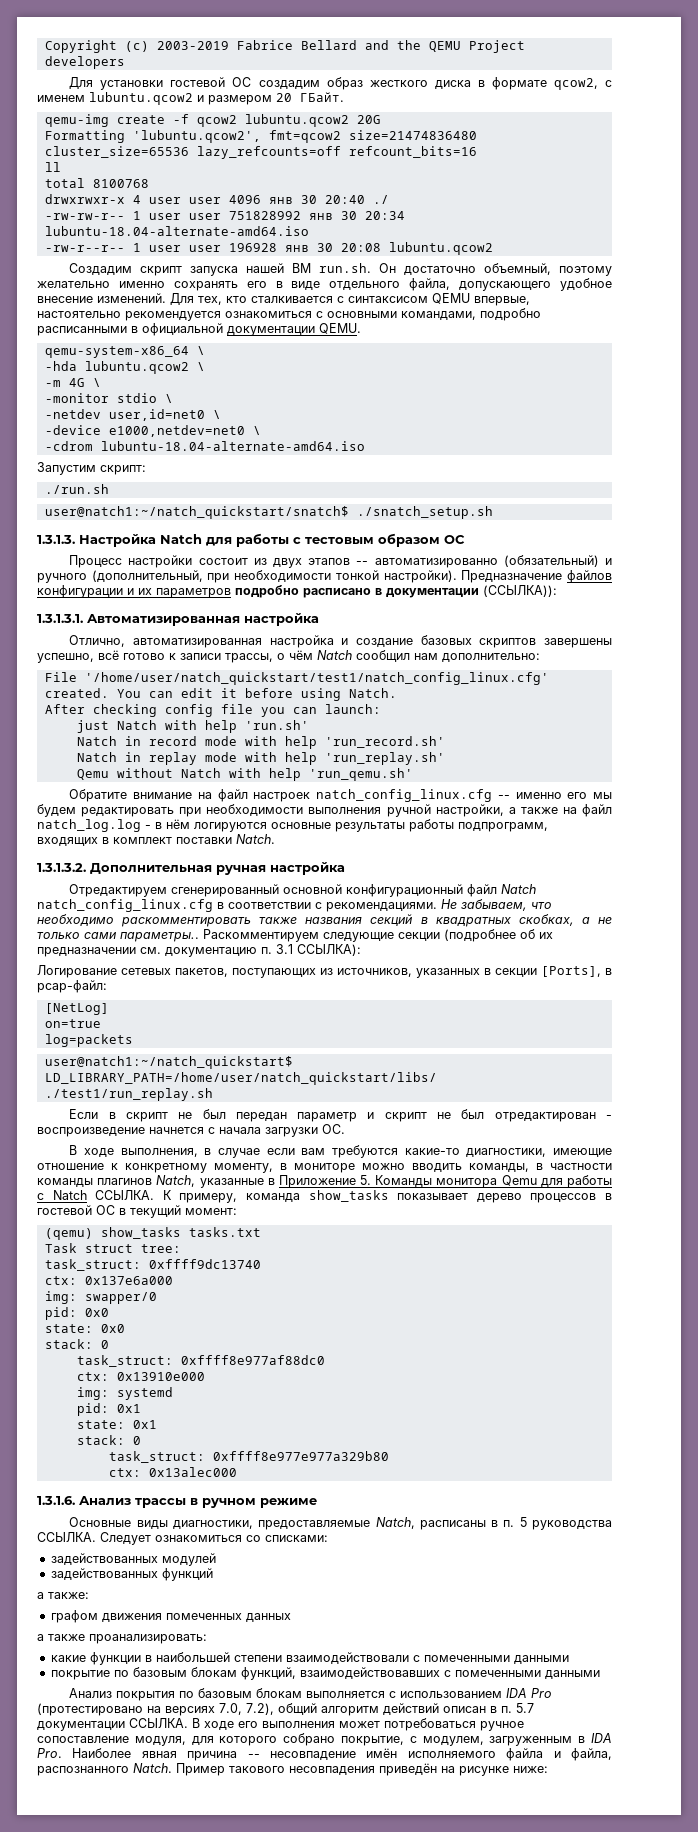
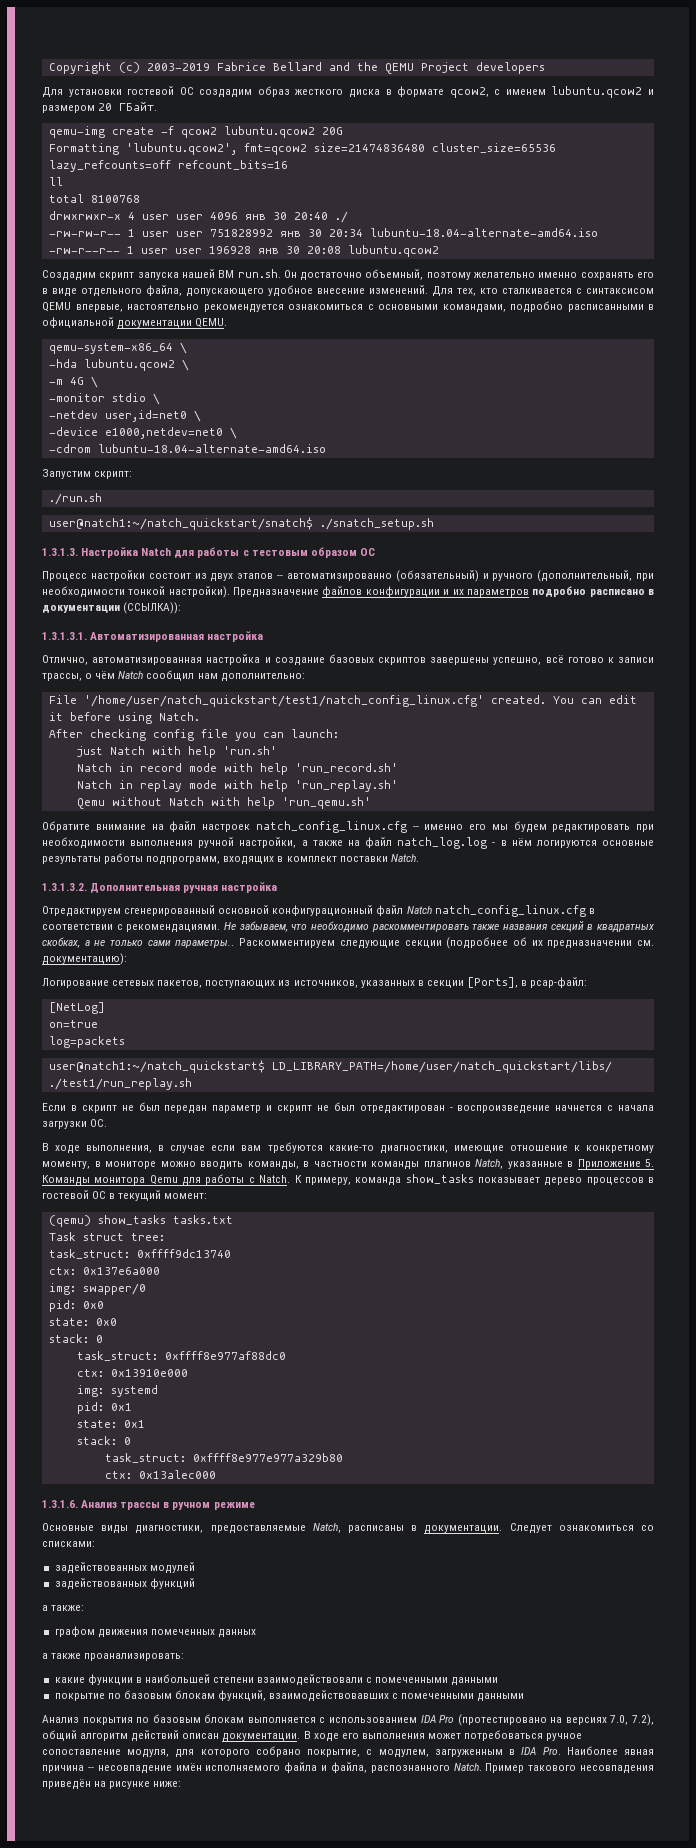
[165,944,361,957] документацию п. 3.1 ССЫЛКА): -> [42,953,127,965] документацию):
[52,1190,155,1200] Natch ССЫЛКА. -> [259,1175,291,1183] Natch.
[503,1517,612,1530] [37,1532,96,1542] п. 5 руководства ССЫЛКА. -> [424,1525,503,1534] документации.
[490,1703,534,1713] [37,1718,188,1731] в п. 5.7 документации ССЫЛКА. -> [222,1733,301,1742] документации.

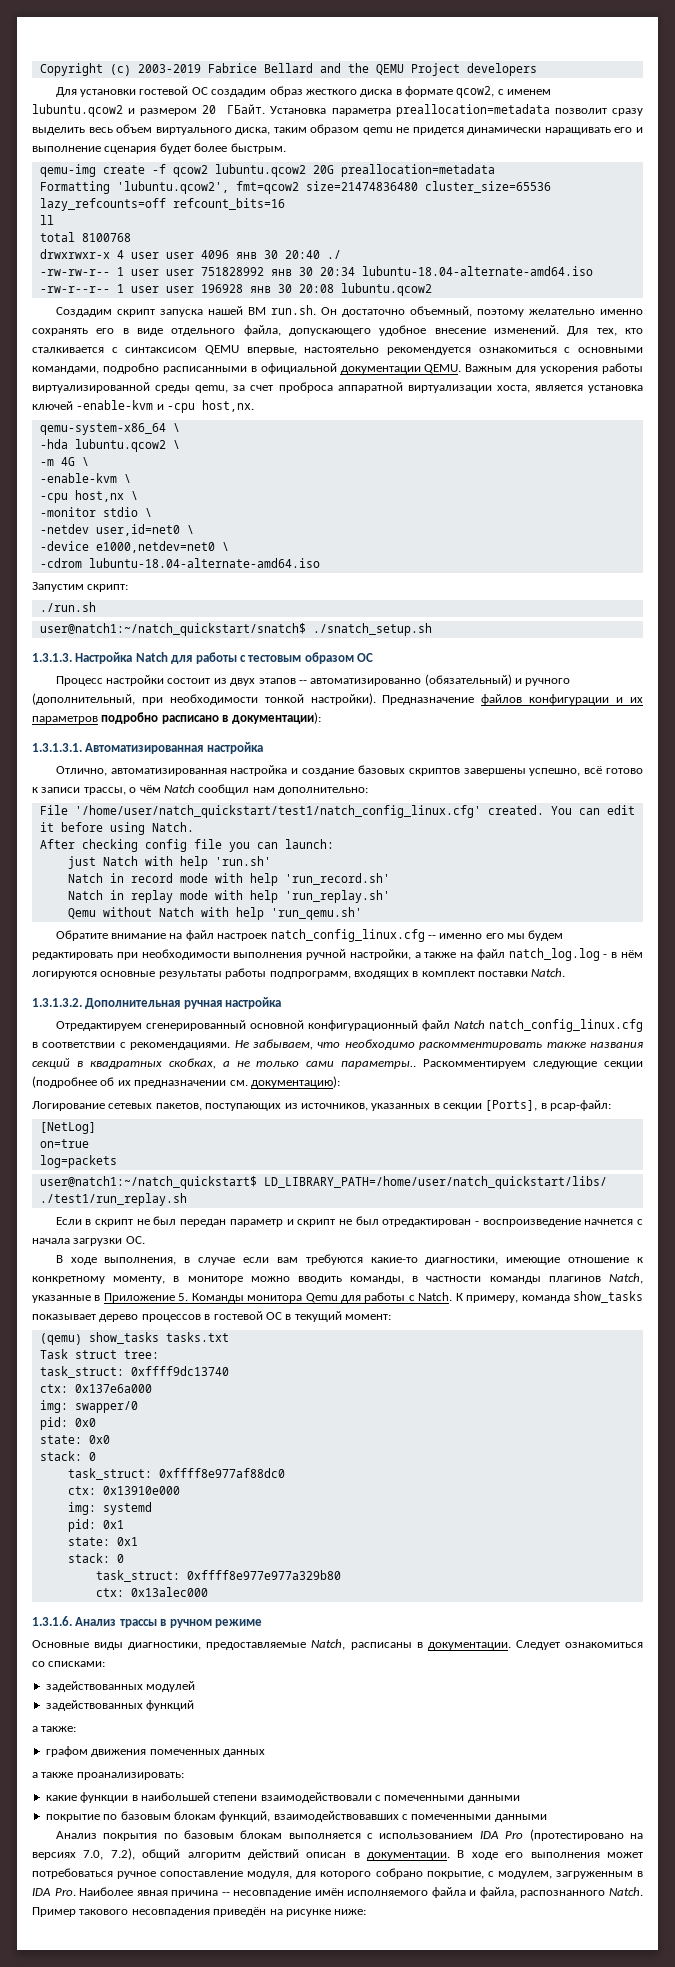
(158, 106) none -> [270,104,643,117] [32,124,644,135] [32,143,286,154] Установка параметра preallocation=metadata позволит сразу выделить весь объем виртуального диска, таким образом qemu не придется динамически наращивать его и выполнение сценария будет более быстрым.
(343, 131) none -> [340,164,495,177] preallocation=metadata
(228, 323) none -> [465,363,643,374] [32,382,644,393] [32,400,255,413] Важным для ускорения работы виртуализированной среды qemu, за счет проброса аппаратной виртуализации хоста, является установка ключей -enable-kvm и -cpu host,nx.
(98, 382) none -> [39,473,131,483] [39,490,138,503] // -enable-kvm \ // -cpu host,nx \
[42,602,182,614] документации (ССЫЛКА)): -> [231,712,321,724] документации):
(220, 1736) none -> [353,1852,360,1858] в

